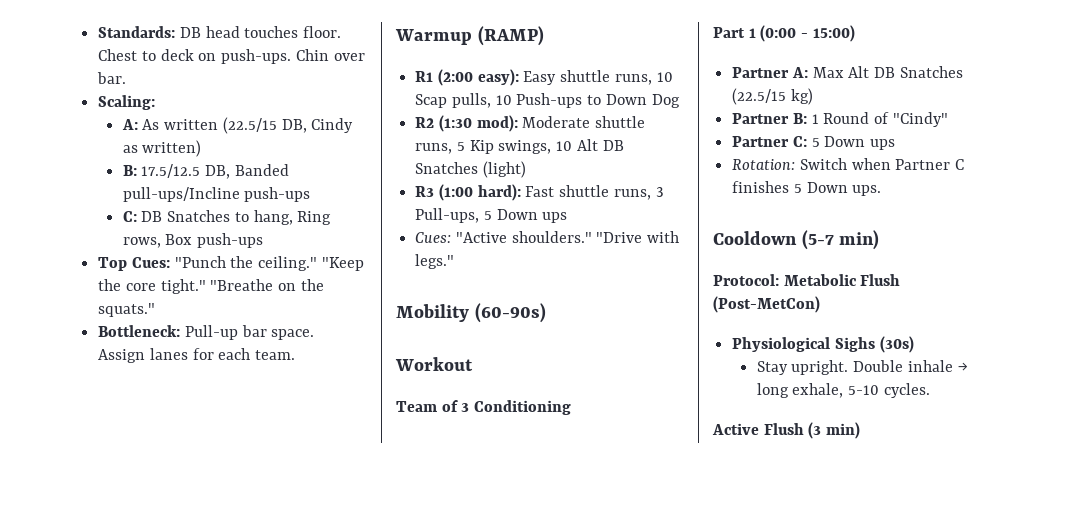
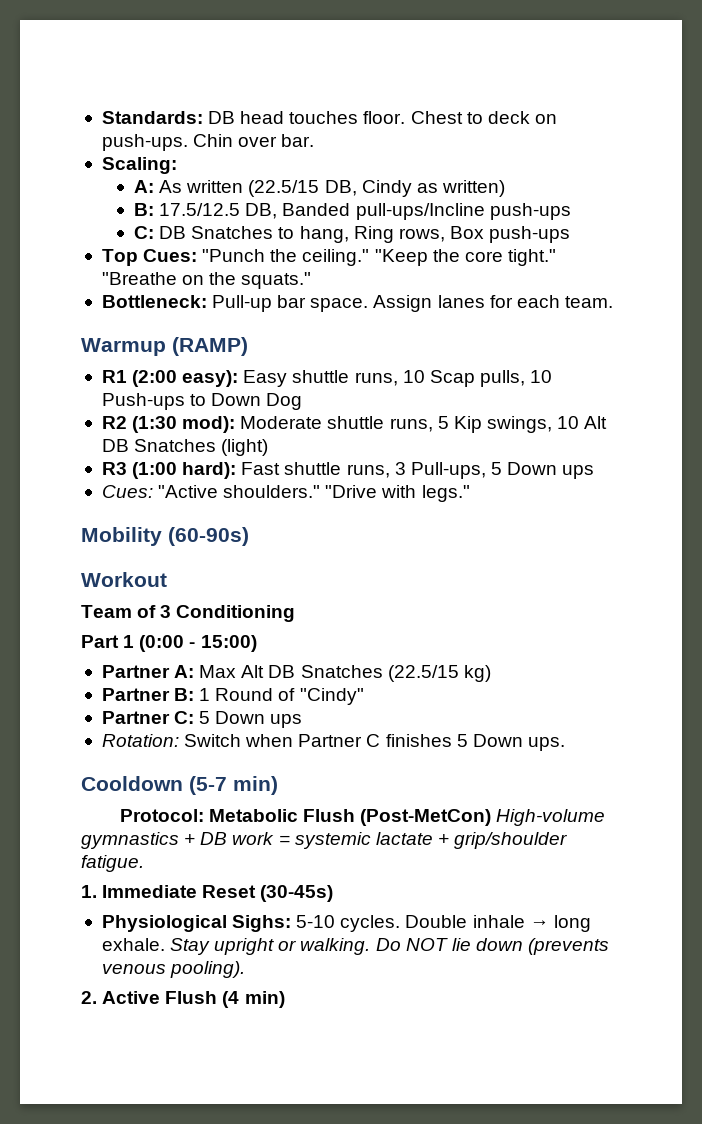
[732,336,914,353] [756,360,968,375] [756,383,930,398] // Physiological Sighs (30s) // Stay upright. Double inhale → long exhale, 5-10 cycles. // -> [496,809,606,826] [81,832,568,849] [81,855,144,872] [81,885,334,902] [101,915,591,932] [101,938,610,955] [101,961,246,978] [81,991,97,1004] High-volume gymnastics + DB work = systemic lactate + grip/shoulder fatigue. // 1. Immediate Reset (30-45s) // Physiological Sighs: 5-10 cycles. Double inhale → long exhale. Stay upright or walking. Do NOT lie down (prevents venous pooling). // 2.
[808,422,822,439] (3 -> [222,991,240,1008] (4

